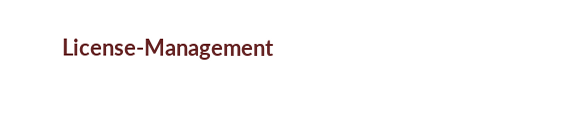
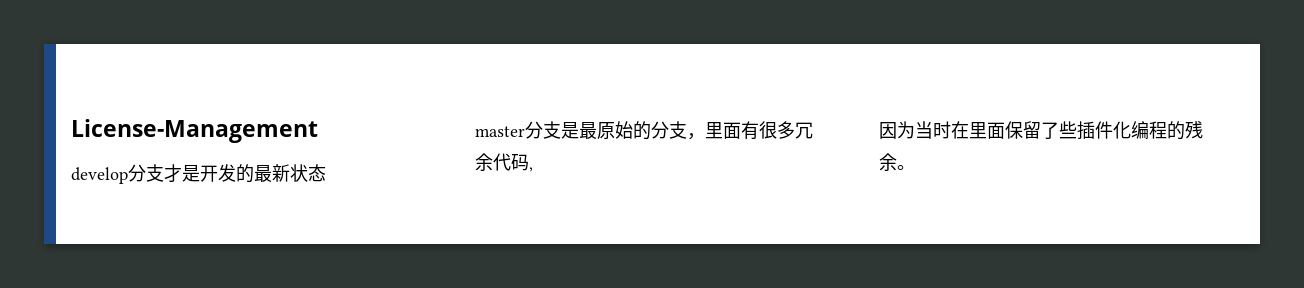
(275, 49) none -> [71,164,326,184] [475,121,813,140] [475,153,533,172] [879,121,1203,140] [879,153,915,172] // develop分支才是开发的最新状态 // master分支是最原始的分支，里面有很多冗余代码, // 因为当时在里面保留了些插件化编程的残余。

